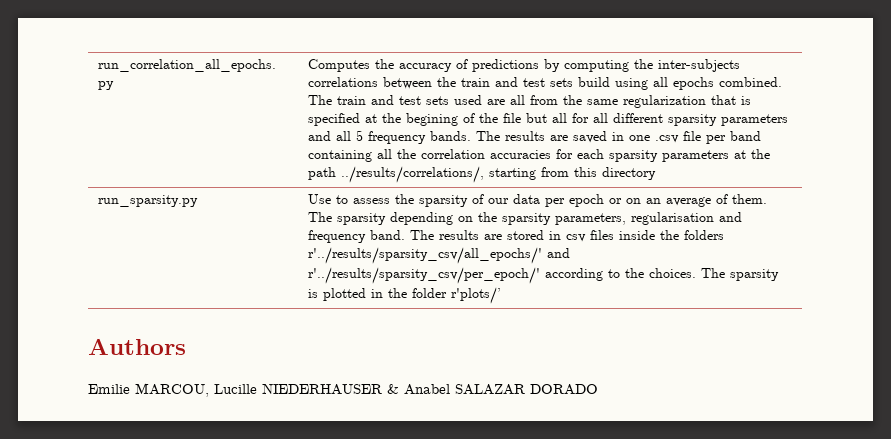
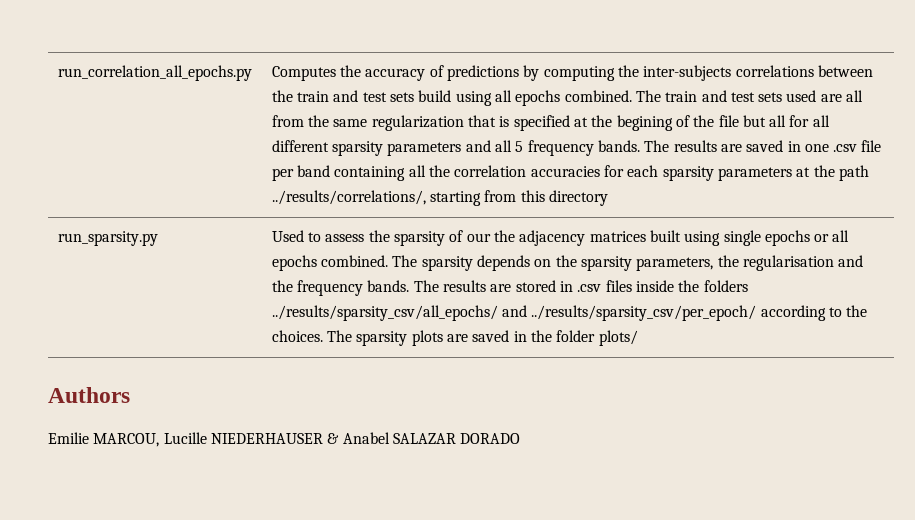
[308,194,332,204] Use -> [271,230,304,242] Used
[513,194,768,207] [308,212,454,225] data per epoch or on an average of them. The sparsity depending -> [493,230,850,246] [271,255,530,271] the adjacency matrices built using single epochs or all epochs combined. The sparsity depends
(627, 219) none -> [717,255,739,267] the
[308,230,406,243] frequency band. -> [271,280,410,296] the frequency bands.
[566,234,587,242] csv -> [577,284,602,292] .csv
[308,247,571,264] [308,267,541,284] r'../results/sparsity_csv/all_epochs/' and r'../results/sparsity_csv/per_epoch/' -> [271,305,757,321] ../results/sparsity_csv/all_epochs/ and ../results/sparsity_csv/per_epoch/
[308,288,367,301] is plotted -> [411,330,510,346] plots are saved
[451,287,502,304] r'plots/’ -> [598,330,638,346] plots/

